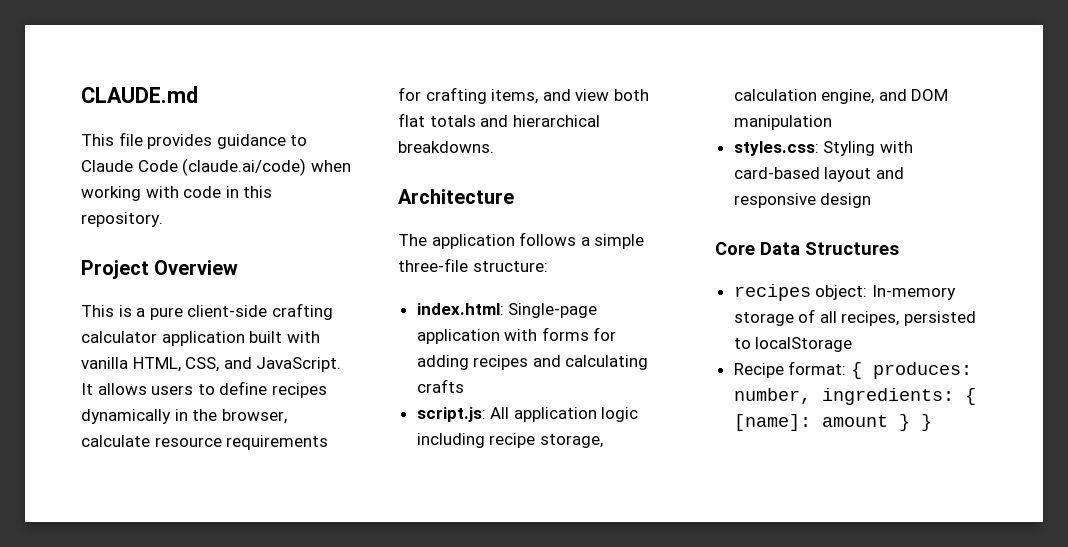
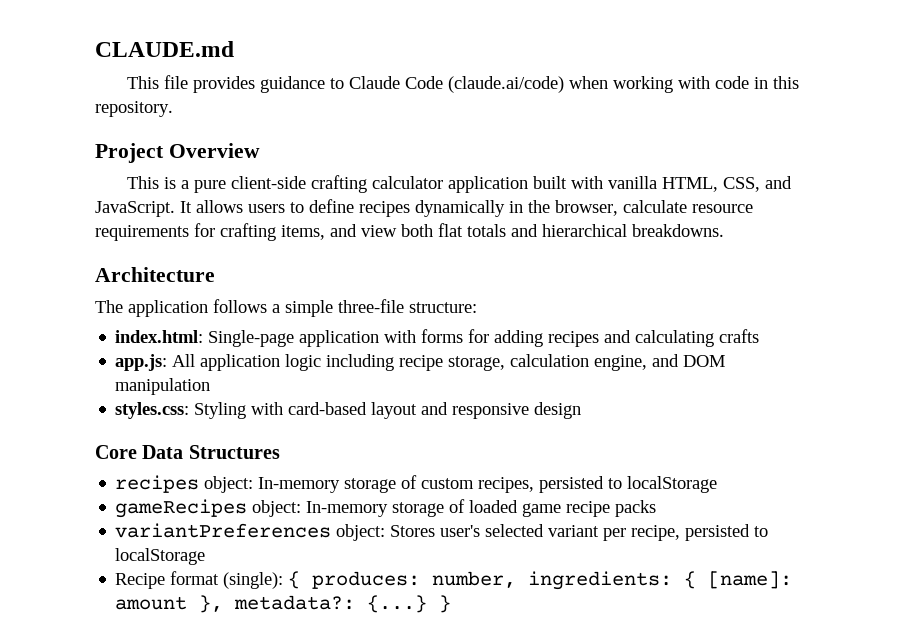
[416,407,486,422] script.js: -> [115,354,168,371] app.js:
[819,311,837,323] all -> [421,478,475,489] custom
(853, 344) none -> [115,499,657,518] [115,523,769,541] [115,548,206,565] // gameRecipes object: In-memory storage of loaded game recipe packs // variantPreferences object: Stores user's selected variant per recipe, persisted to localStorage
[788,361,847,375] format: -> [170,571,284,589] format (single):
[898,414,910,431] } -> [199,595,428,613] }, metadata?: {...}

